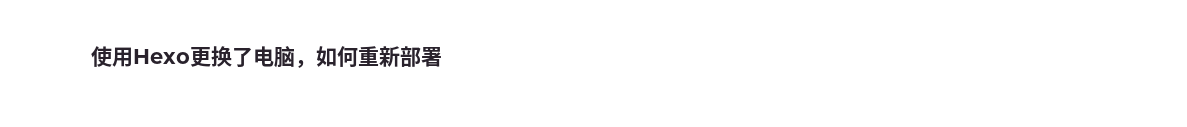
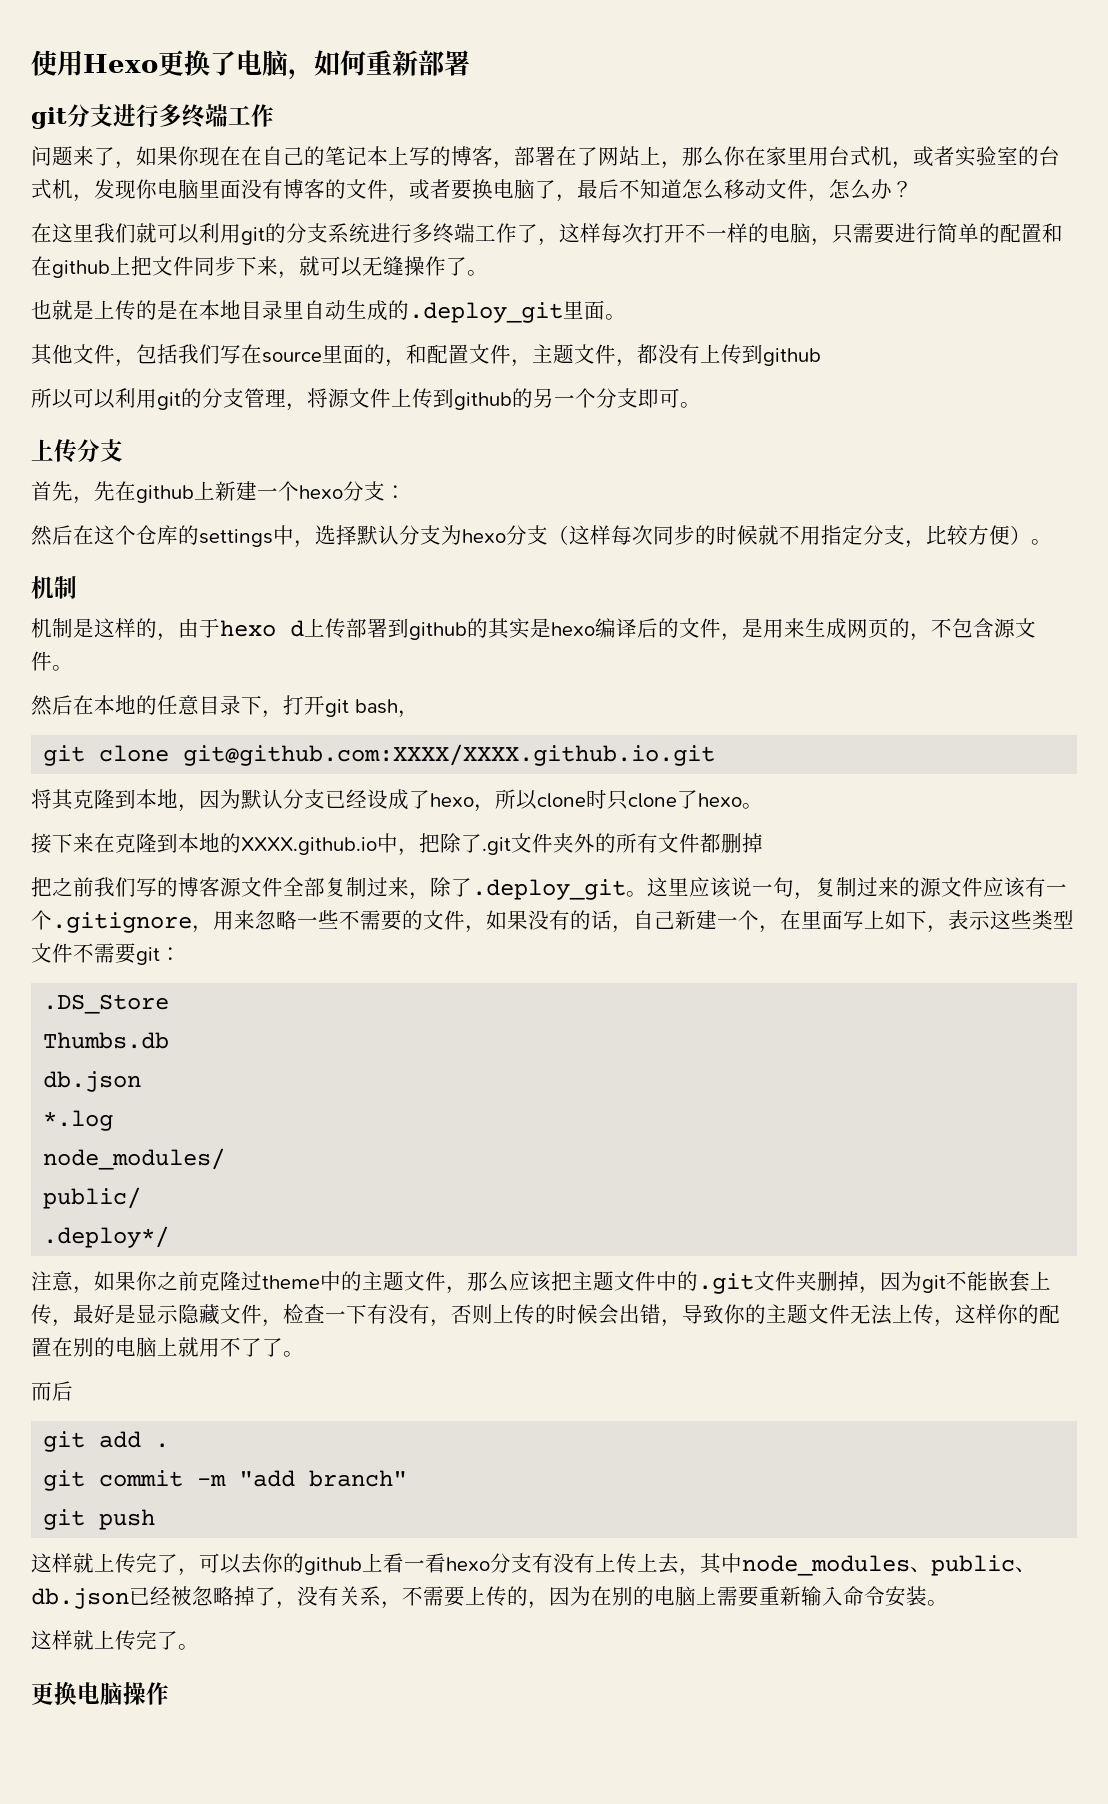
(442, 57) none -> [31,104,274,129] [31,146,1060,169] [31,179,913,202] [31,223,1063,246] [31,256,488,279] [31,300,626,323] [31,344,821,367] [31,388,701,411] [31,439,123,463] [31,481,406,504] [31,525,1052,548] [31,576,77,599] [31,618,1036,641] [31,651,73,671] [31,695,419,718] [43,744,716,766] [31,789,763,812] [31,833,763,856] [31,877,1067,900] [31,910,1074,933] [31,943,181,965] [43,994,170,1014] [43,1032,170,1049] [43,1071,142,1092] [43,1110,114,1131] [43,1148,226,1170] [43,1187,142,1209] [43,1226,170,1248] [31,1271,1051,1294] [31,1304,1060,1327] [31,1337,304,1357] [31,1381,73,1401] [43,1431,170,1452] [43,1470,408,1491] [43,1509,156,1530] [31,1553,1036,1576] [31,1586,948,1609] [31,1630,199,1650] [31,1681,169,1705] // git分支进行多终端工作 // 问题来了，如果你现在在自己的笔记本上写的博客，部署在了网站上，那么你在家里用台式机，或者实验室的台式机，发现你电脑里面没有博客的文件，或者要换电脑了，最后不知道怎么移动文件，怎么办？ // 在这里我们就可以利用git的分支系统进行多终端工作了，这样每次打开不一样的电脑，只需要进行简单的配置和在github上把文件同步下来，就可以无缝操作了。 // 也就是上传的是在本地目录里自动生成的.deploy_git里面。 // 其他文件，包括我们写在source里面的，和配置文件，主题文件，都没有上传到github // 所以可以利用git的分支管理，将源文件上传到github的另一个分支即可。 // 上传分支 // 首先，先在github上新建一个hexo分支： // 然后在这个仓库的settings中，选择默认分支为hexo分支（这样每次同步的时候就不用指定分支，比较方便）。 // 机制 // 机制是这样的，由于hexo d上传部署到github的其实是hexo编译后的文件，是用来生成网页的，不包含源文件。 // 然后在本地的任意目录下，打开git bash， // git clone git@github.com:XXXX/XXXX.github.io.git // 将其克隆到本地，因为默认分支已经设成了hexo，所以clone时只clone了hexo。 // 接下来在克隆到本地的XXXX.github.io中，把除了.git文件夹外的所有文件都删掉 // 把之前我们写的博客源文件全部复制过来，除了.deploy_git。这里应该说一句，复制过来的源文件应该有一个.gitignore，用来忽略一些不需要的文件，如果没有的话，自己新建一个，在里面写上如下，表示这些类型文件不需要git： // .DS_Store // Thumbs.db // db.json // *.log // node_modules/ // public/ // .deploy*/ // 注意，如果你之前克隆过theme中的主题文件，那么应该把主题文件中的.git文件夹删掉，因为git不能嵌套上传，最好是显示隐藏文件，检查一下有没有，否则上传的时候会出错，导致你的主题文件无法上传，这样你的配置在别的电脑上就用不了了。 // 而后 // git add . // git commit –m "add branch" // git push // 这样就上传完了，可以去你的github上看一看hexo分支有没有上传上去，其中node_modules、public、db.json已经被忽略掉了，没有关系，不需要上传的，因为在别的电脑上需要重新输入命令安装。 // 这样就上传完了。 // 更换电脑操作

